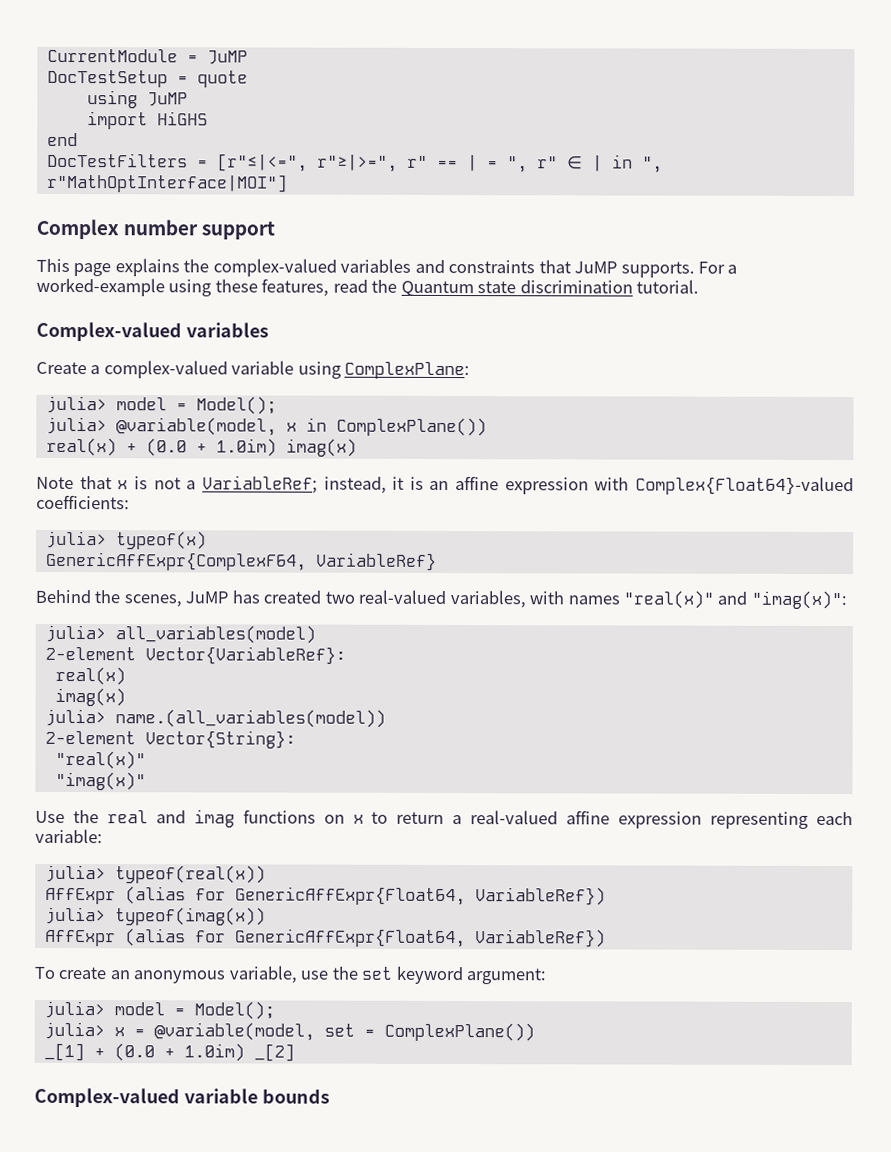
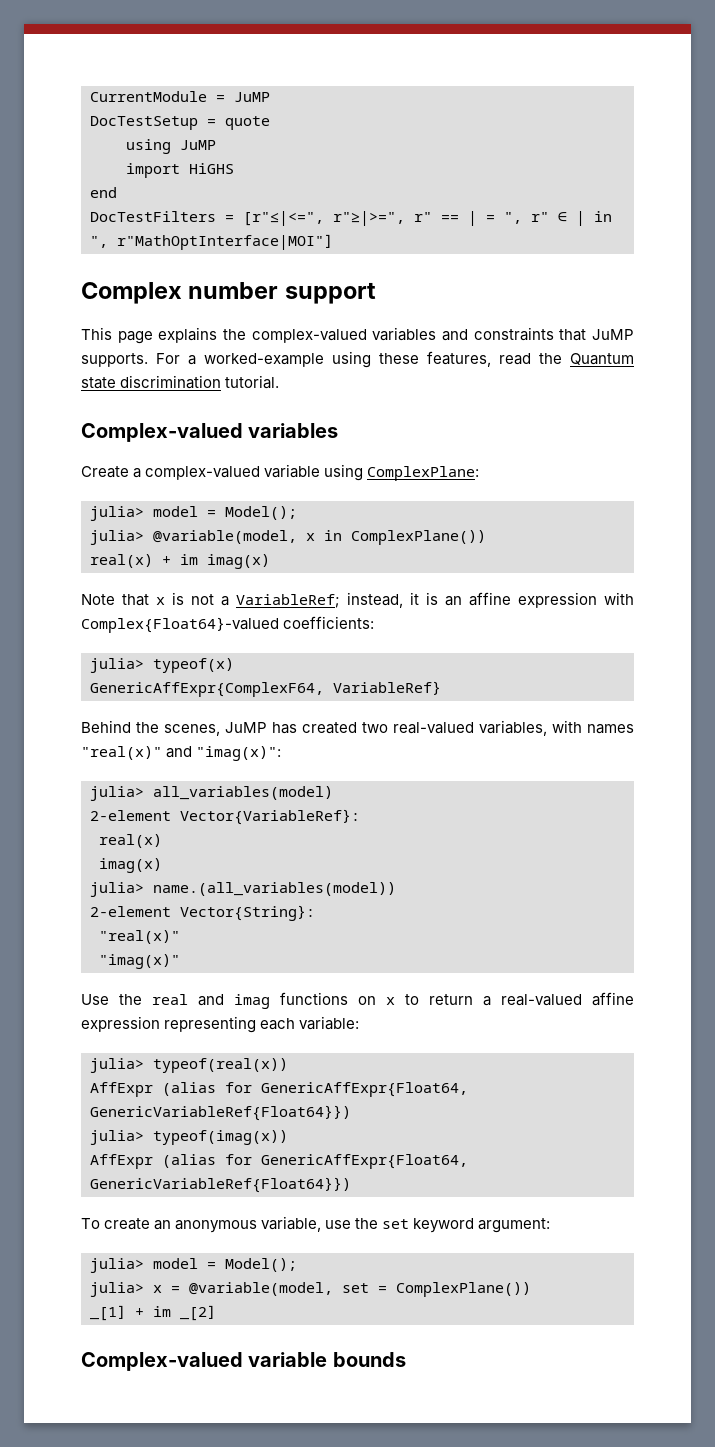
[145,438,277,457] (0.0 + 1.0im) -> [180,554,198,565] im
[474,887,606,906] VariableRef}) -> [90,1105,351,1121] GenericVariableRef{Float64}})
[474,929,606,948] VariableRef}) -> [90,1177,351,1193] GenericVariableRef{Float64}})
[113,1043,245,1062] (0.0 + 1.0im) -> [153,1306,171,1317] im

